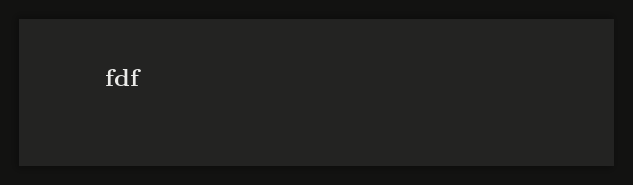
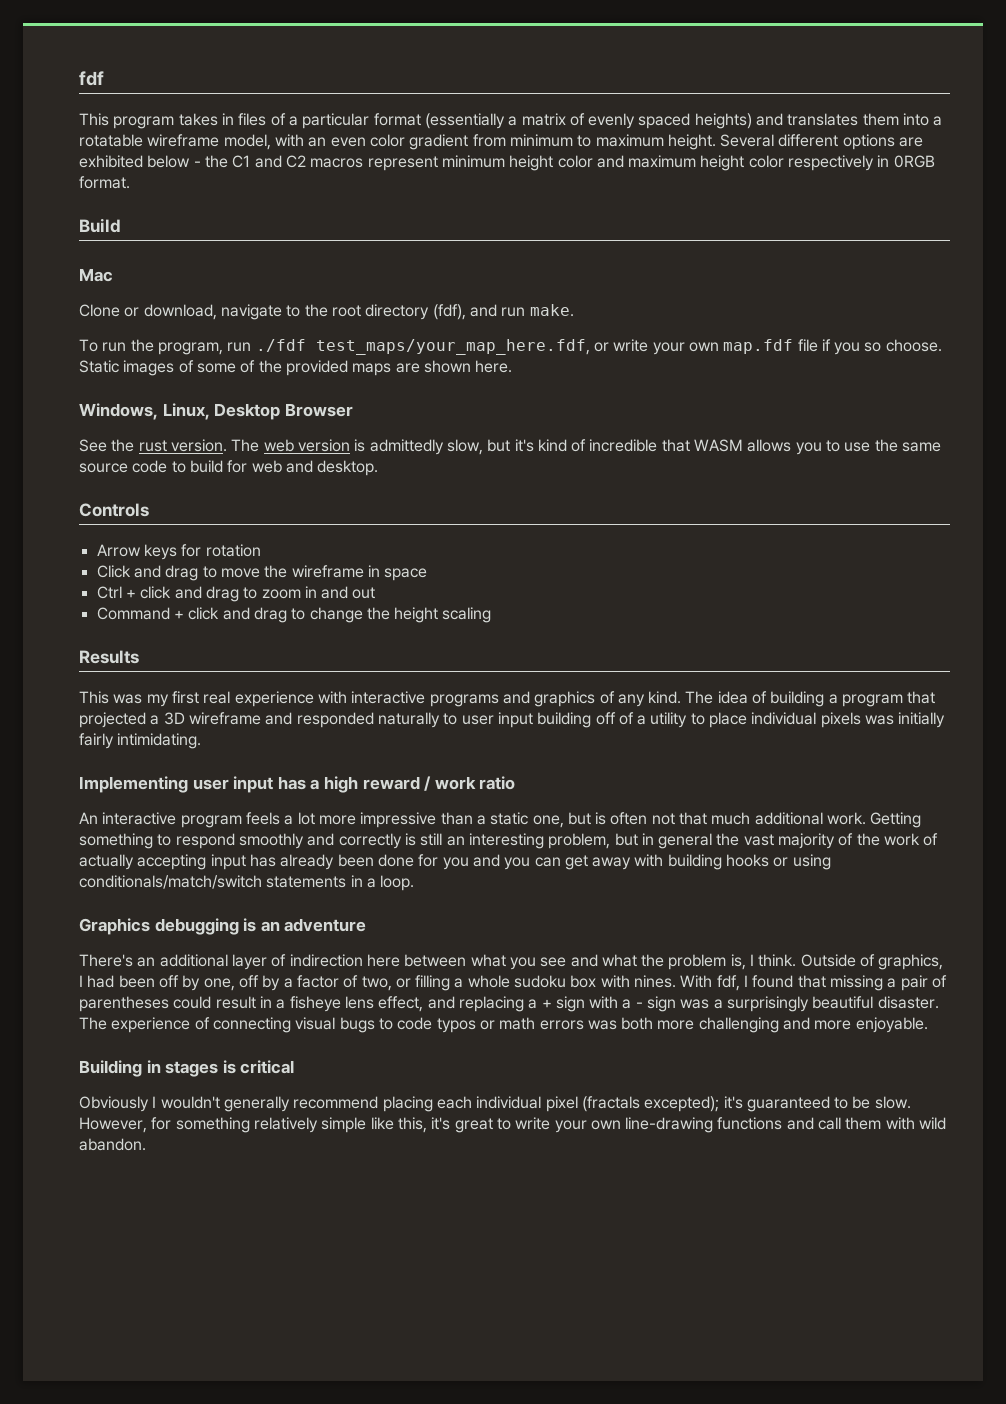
(141, 77) none -> [79,113,943,129] [79,134,924,150] [79,155,935,171] [79,176,130,189] [79,218,121,233] [79,268,113,282] [79,304,574,320] [79,339,942,355] [79,360,513,376] [79,403,353,420] [79,439,942,455] [79,460,379,476] [79,503,149,517] [96,544,261,560] [96,565,428,581] [96,586,376,602] [96,607,492,623] [79,650,139,664] [79,691,936,707] [79,712,946,728] [79,733,202,749] [79,776,516,793] [79,812,922,828] [79,833,939,849] [79,854,831,870] [79,875,415,891] [79,918,367,935] [79,954,944,970] [79,975,947,991] [79,996,939,1012] [79,1017,928,1033] [79,1060,295,1077] [79,1096,911,1112] [79,1117,947,1133] [79,1138,146,1151] // This program takes in files of a particular format (essentially a matrix of evenly spaced heights) and translates them into a rotatable wireframe model, with an even color gradient from minimum to maximum height. Several different options are exhibited below - the C1 and C2 macros represent minimum height color and maximum height color respectively in 0RGB format. // Build // Mac // Clone or download, navigate to the root directory (fdf), and run make. // To run the program, run ./fdf test_maps/your_map_here.fdf, or write your own map.fdf file if you so choose. Static images of some of the provided maps are shown here. // Windows, Linux, Desktop Browser // See the rust version. The web version is admittedly slow, but it's kind of incredible that WASM allows you to use the same source code to build for web and desktop. // Controls // Arrow keys for rotation // Click and drag to move the wireframe in space // Ctrl + click and drag to zoom in and out // Command + click and drag to change the height scaling // Results // This was my first real experience with interactive programs and graphics of any kind. The idea of building a program that projected a 3D wireframe and responded naturally to user input building off of a utility to place individual pixels was initially fairly intimidating. // Implementing user input has a high reward / work ratio // An interactive program feels a lot more impressive than a static one, but is often not that much additional work. Getting something to respond smoothly and correctly is still an interesting problem, but in general the vast majority of the work of actually accepting input has already been done for you and you can get away with building hooks or using conditionals/match/switch statements in a loop. // Graphics debugging is an adventure // There's an additional layer of indirection here between what you see and what the problem is, I think. Outside of graphics, I had been off by one, off by a factor of two, or filling a whole sudoku box with nines. With fdf, I found that missing a pair of parentheses could result in a fisheye lens effect, and replacing a + sign with a - sign was a surprisingly beautiful disaster. The experience of connecting visual bugs to code typos or math errors was both more challenging and more enjoyable. // Building in stages is critical // Obviously I wouldn't generally recommend placing each individual pixel (fractals excepted); it's guaranteed to be slow. However, for something relatively simple like this, it's great to write your own line-drawing functions and call them with wild abandon.

